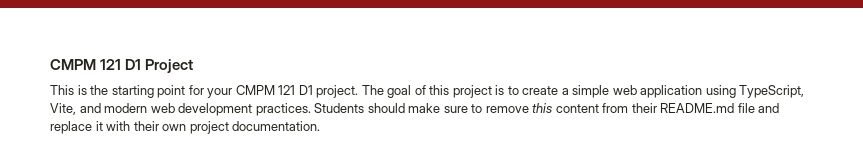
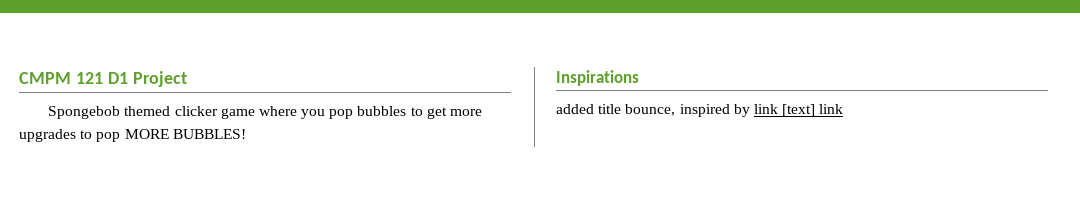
[50,85,805,98] [50,103,780,116] [50,121,321,134] This is the starting point for your CMPM 121 D1 project. The goal of this project is to create a simple web application using TypeScript, Vite, and modern web development practices. Students should make sure to remove this content from their README.md file and replace it with their own project documentation. -> [48,106,483,119] [19,129,246,142] [556,70,639,86] [556,104,844,117] Spongebob themed clicker game where you pop bubbles to get more upgrades to pop MORE BUBBLES! // Inspirations // added title bounce, inspired by link [text] link

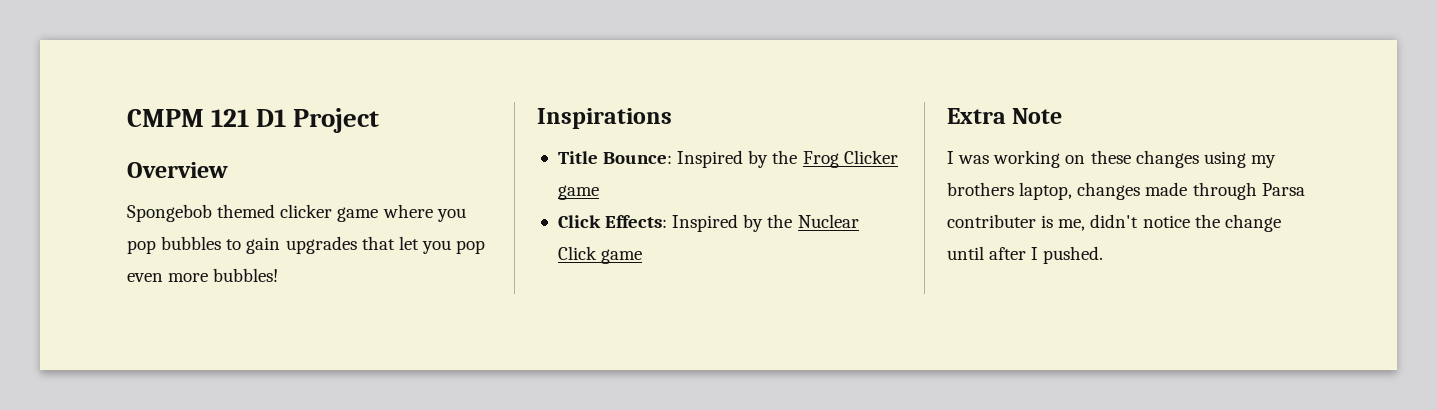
(187, 79) none -> [127,162,228,178] // Overview
[426,107,483,119] [19,129,246,142] [556,70,639,86] [556,104,844,117] get more upgrades to pop MORE BUBBLES! // Inspirations // added title bounce, inspired by link [text] link -> [246,236,486,254] [127,268,279,282] [537,108,672,129] [557,150,898,168] [557,185,599,200] [557,214,859,232] [557,246,643,264] [947,108,1063,124] [947,150,1276,168] [947,182,1305,200] [947,214,1281,232] [947,246,1104,264] gain upgrades that let you pop even more bubbles! // Inspirations // Title Bounce: Inspired by the Frog Clicker game // Click Effects: Inspired by the Nuclear Click game // Extra Note // I was working on these changes using my brothers laptop, changes made through Parsa contributer is me, didn't notice the change until after I pushed.

